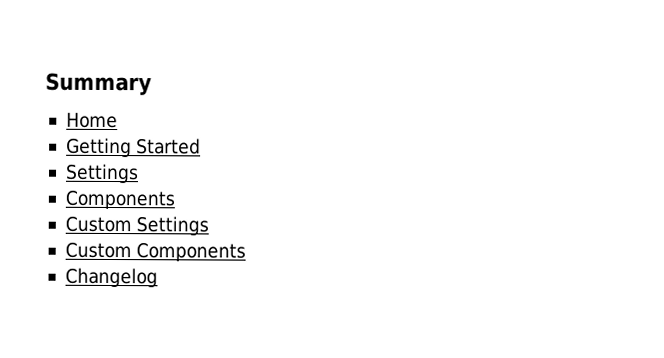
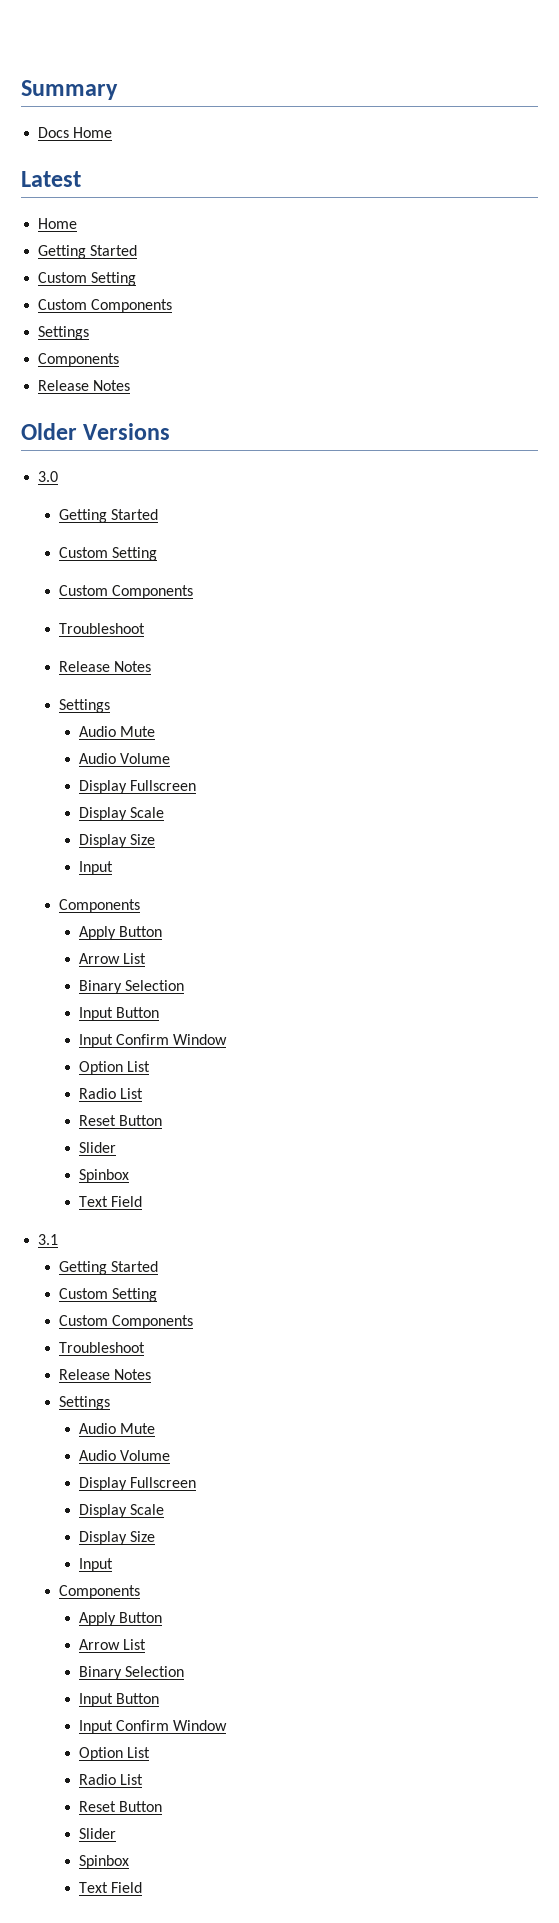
(152, 84) none -> [38,127,113,138] [21,171,81,187] // Docs Home // Latest
[64,163,139,184] [64,189,175,210] [64,215,210,236] [64,241,247,262] [64,267,158,288] Settings // Components // Custom Settings // Custom Components // Changelog -> [38,272,137,286] [38,299,173,313] [38,326,90,340] [38,353,120,367] [38,380,131,391] [21,423,171,440] [38,471,59,482] [58,509,158,523] [58,547,157,561] [58,585,193,599] [58,623,145,634] [58,661,151,672] [58,699,110,713] [78,726,156,737] [78,753,171,764] [78,780,197,794] [78,807,165,821] [78,834,156,848] [78,861,113,875] [58,899,140,913] [78,926,163,940] [78,953,147,964] [78,980,185,994] [78,1007,160,1021] [78,1034,228,1048] [78,1061,151,1075] [78,1088,144,1099] [78,1115,163,1126] [78,1142,116,1153] [78,1169,129,1183] [78,1196,143,1207] [38,1234,59,1245] [58,1261,158,1275] [58,1288,157,1302] [58,1315,193,1329] [58,1342,145,1353] [58,1369,151,1380] [58,1396,110,1410] [78,1423,156,1434] [78,1450,171,1461] [78,1477,197,1491] [78,1504,165,1518] [78,1531,156,1545] [78,1558,113,1572] [58,1585,140,1599] [78,1612,163,1626] [78,1639,147,1650] [78,1666,185,1680] [78,1693,160,1707] [78,1720,228,1734] [78,1747,151,1761] [78,1774,144,1785] [78,1801,163,1812] [78,1828,116,1839] [78,1855,129,1869] [78,1882,143,1893] Custom Setting // Custom Components // Settings // Components // Release Notes // Older Versions // 3.0 // Getting Started // Custom Setting // Custom Components // Troubleshoot // Release Notes // Settings // Audio Mute // Audio Volume // Display Fullscreen // Display Scale // Display Size // Input // Components // Apply Button // Arrow List // Binary Selection // Input Button // Input Confirm Window // Option List // Radio List // Reset Button // Slider // Spinbox // Text Field // 3.1 // Getting Started // Custom Setting // Custom Components // Troubleshoot // Release Notes // Settings // Audio Mute // Audio Volume // Display Fullscreen // Display Scale // Display Size // Input // Components // Apply Button // Arrow List // Binary Selection // Input Button // Input Confirm Window // Option List // Radio List // Reset Button // Slider // Spinbox // Text Field

